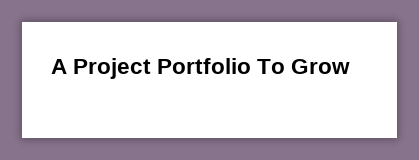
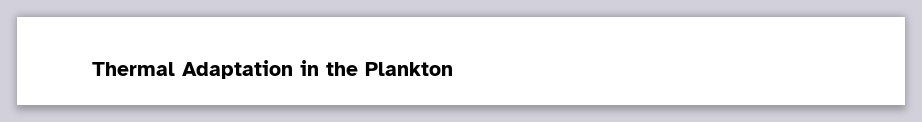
[51,58,351,79] A Project Portfolio To Grow -> [92,60,453,79] Thermal Adaptation in the Plankton

